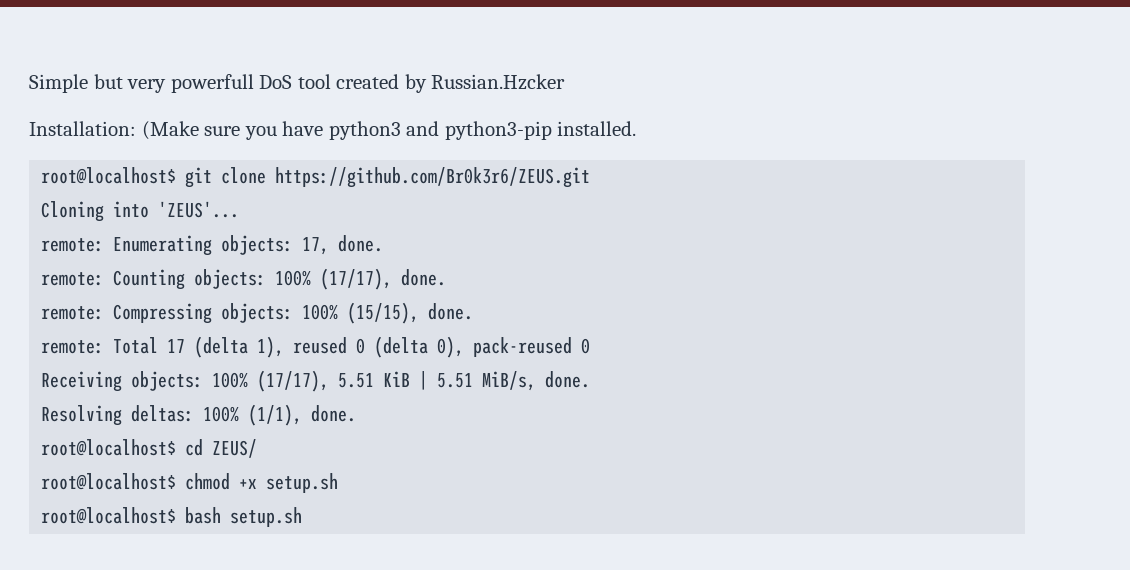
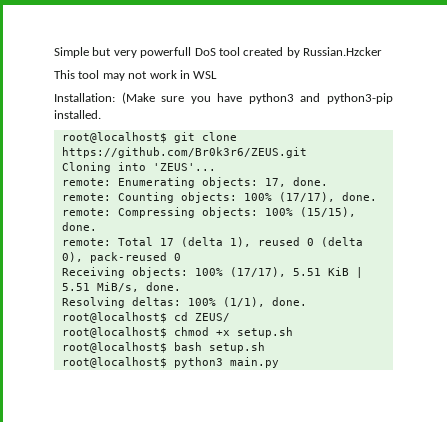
(566, 82) none -> [54,70,218,81] // This tool may not work in WSL
(303, 517) none -> [61,357,279,368] // root@localhost$ python3 main.py

